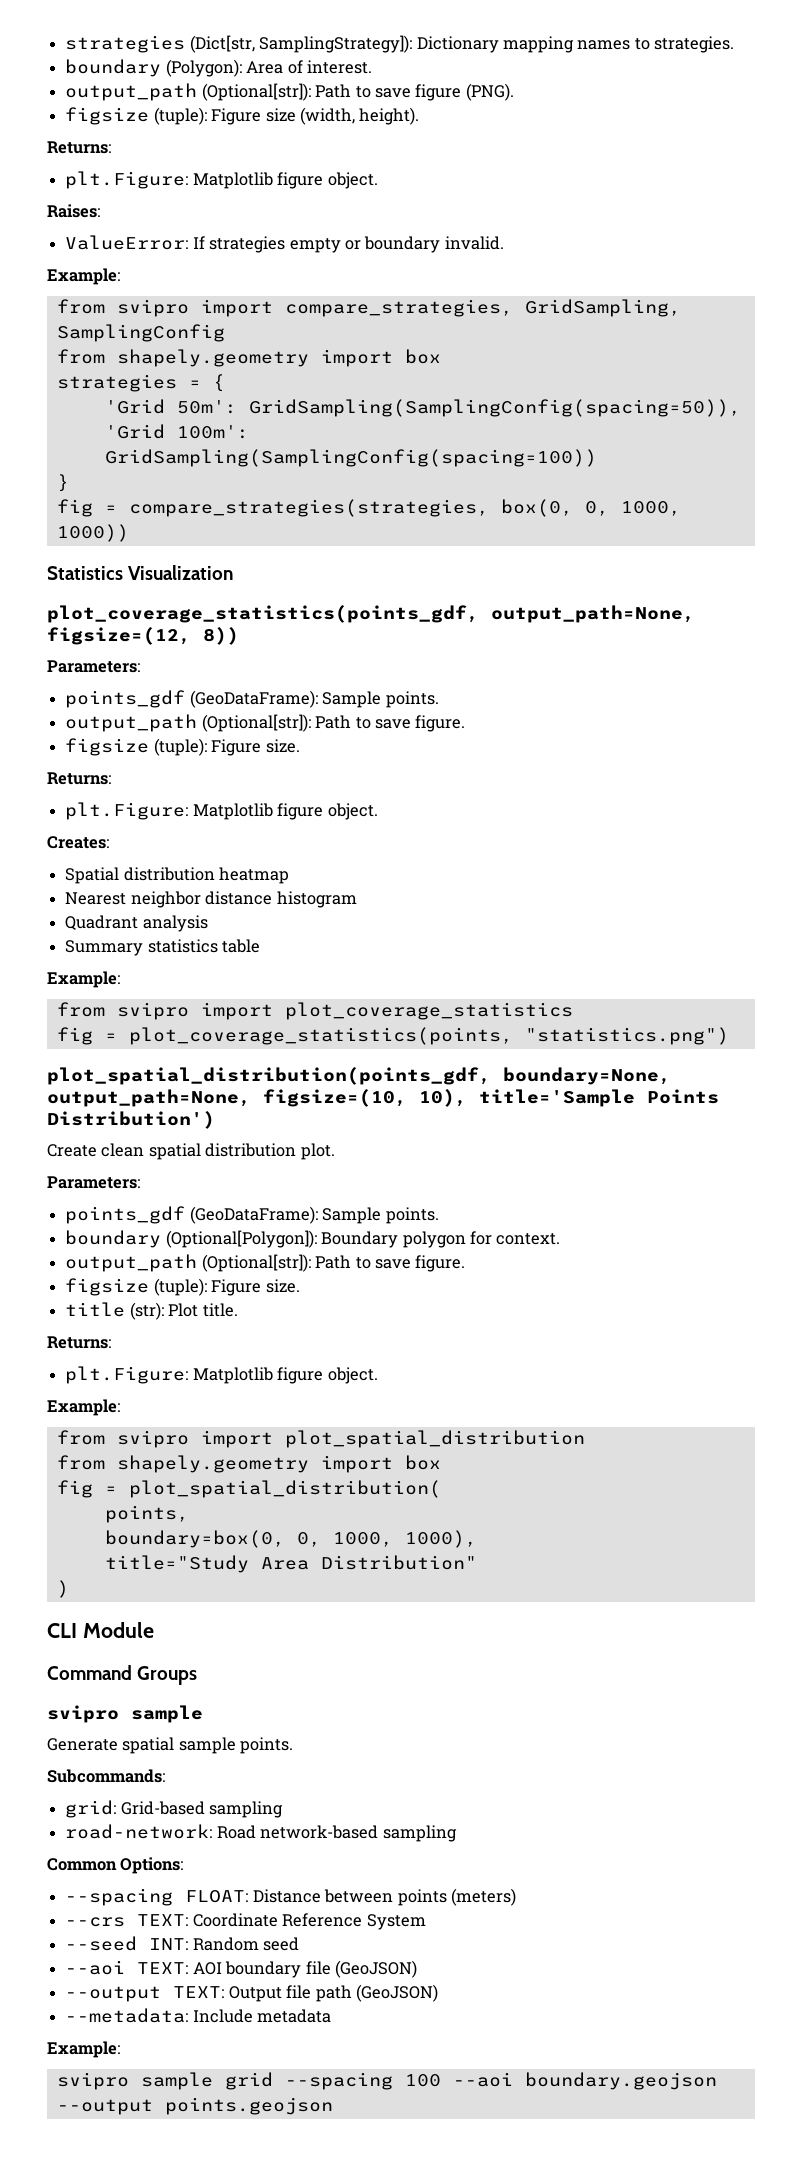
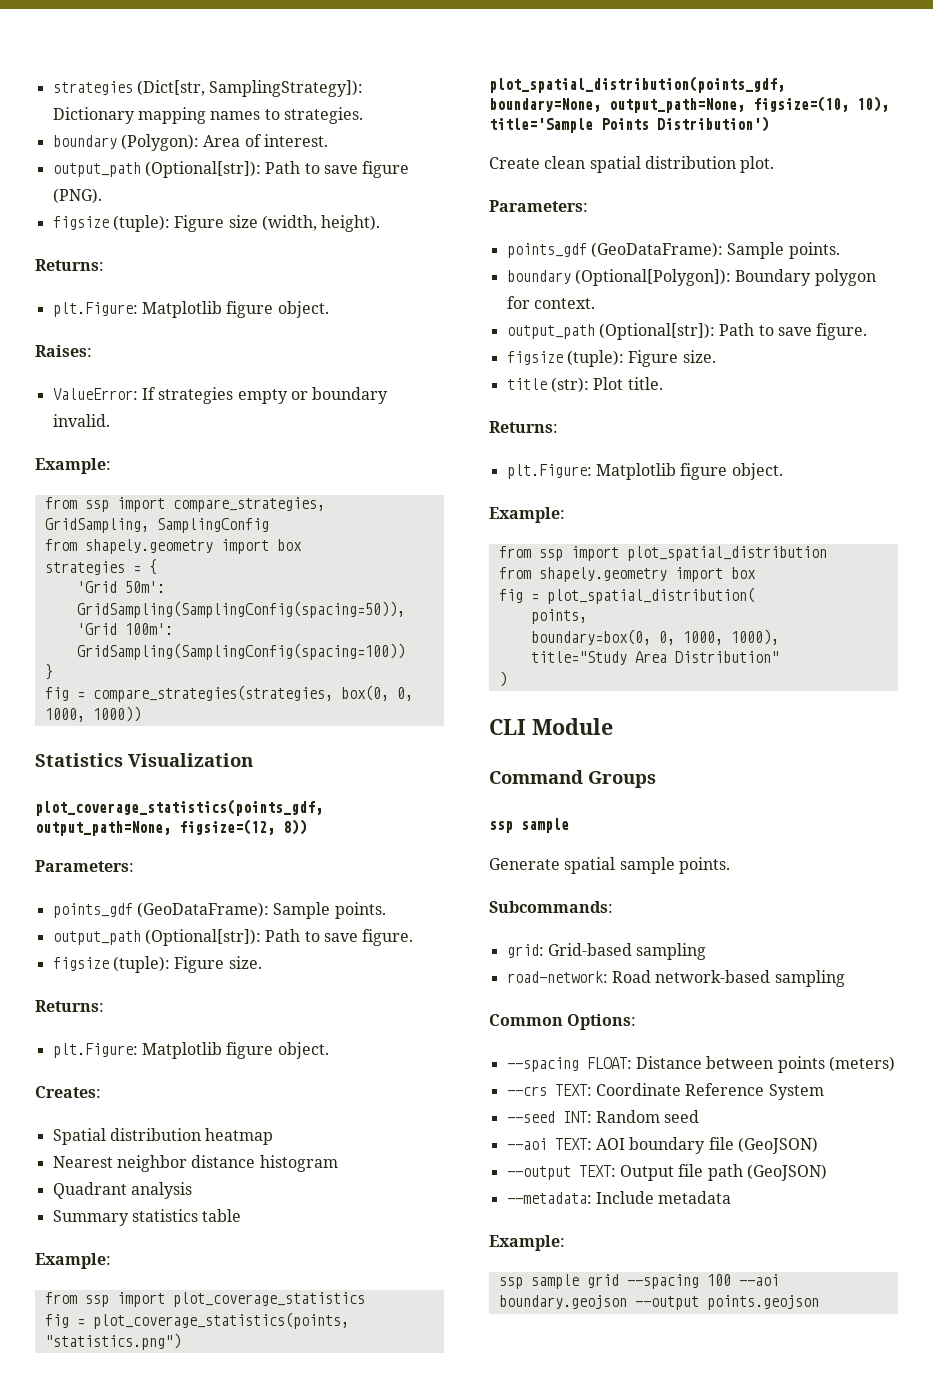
[116,299,189,317] svipro -> [84,500,109,512] ssp
[116,1002,189,1020] svipro -> [84,1295,109,1307] ssp
[116,1430,189,1448] svipro -> [538,549,563,561] ssp
[47,1705,119,1723] svipro -> [489,821,513,833] ssp
[56,2072,129,2090] svipro -> [498,1277,523,1289] ssp

